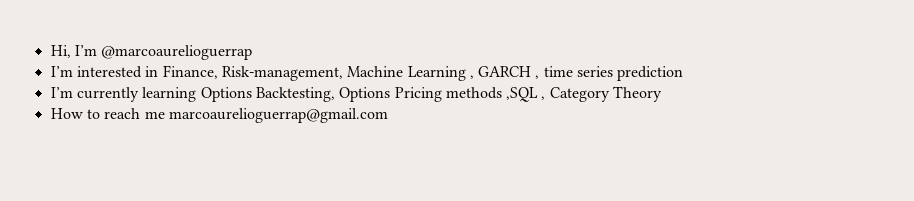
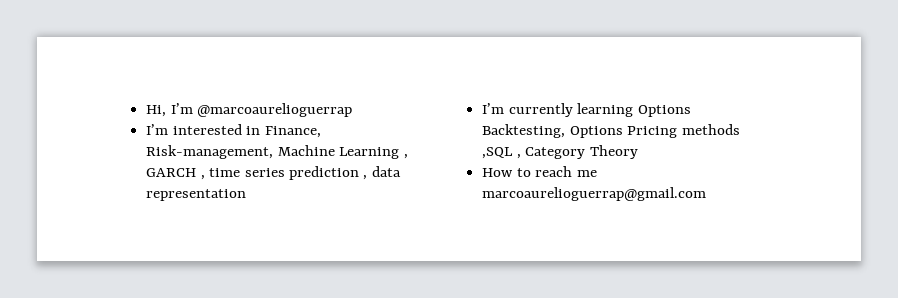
(684, 73) none -> [363,166,401,180] [146,189,247,201] , data representation

